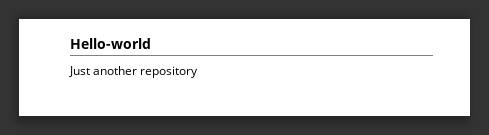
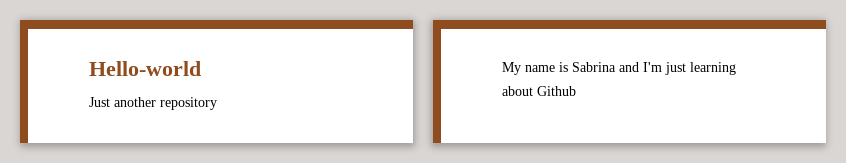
(199, 72) none -> [502,62,736,75] [502,86,576,96] // My name is Sabrina and I'm just learning about Github

